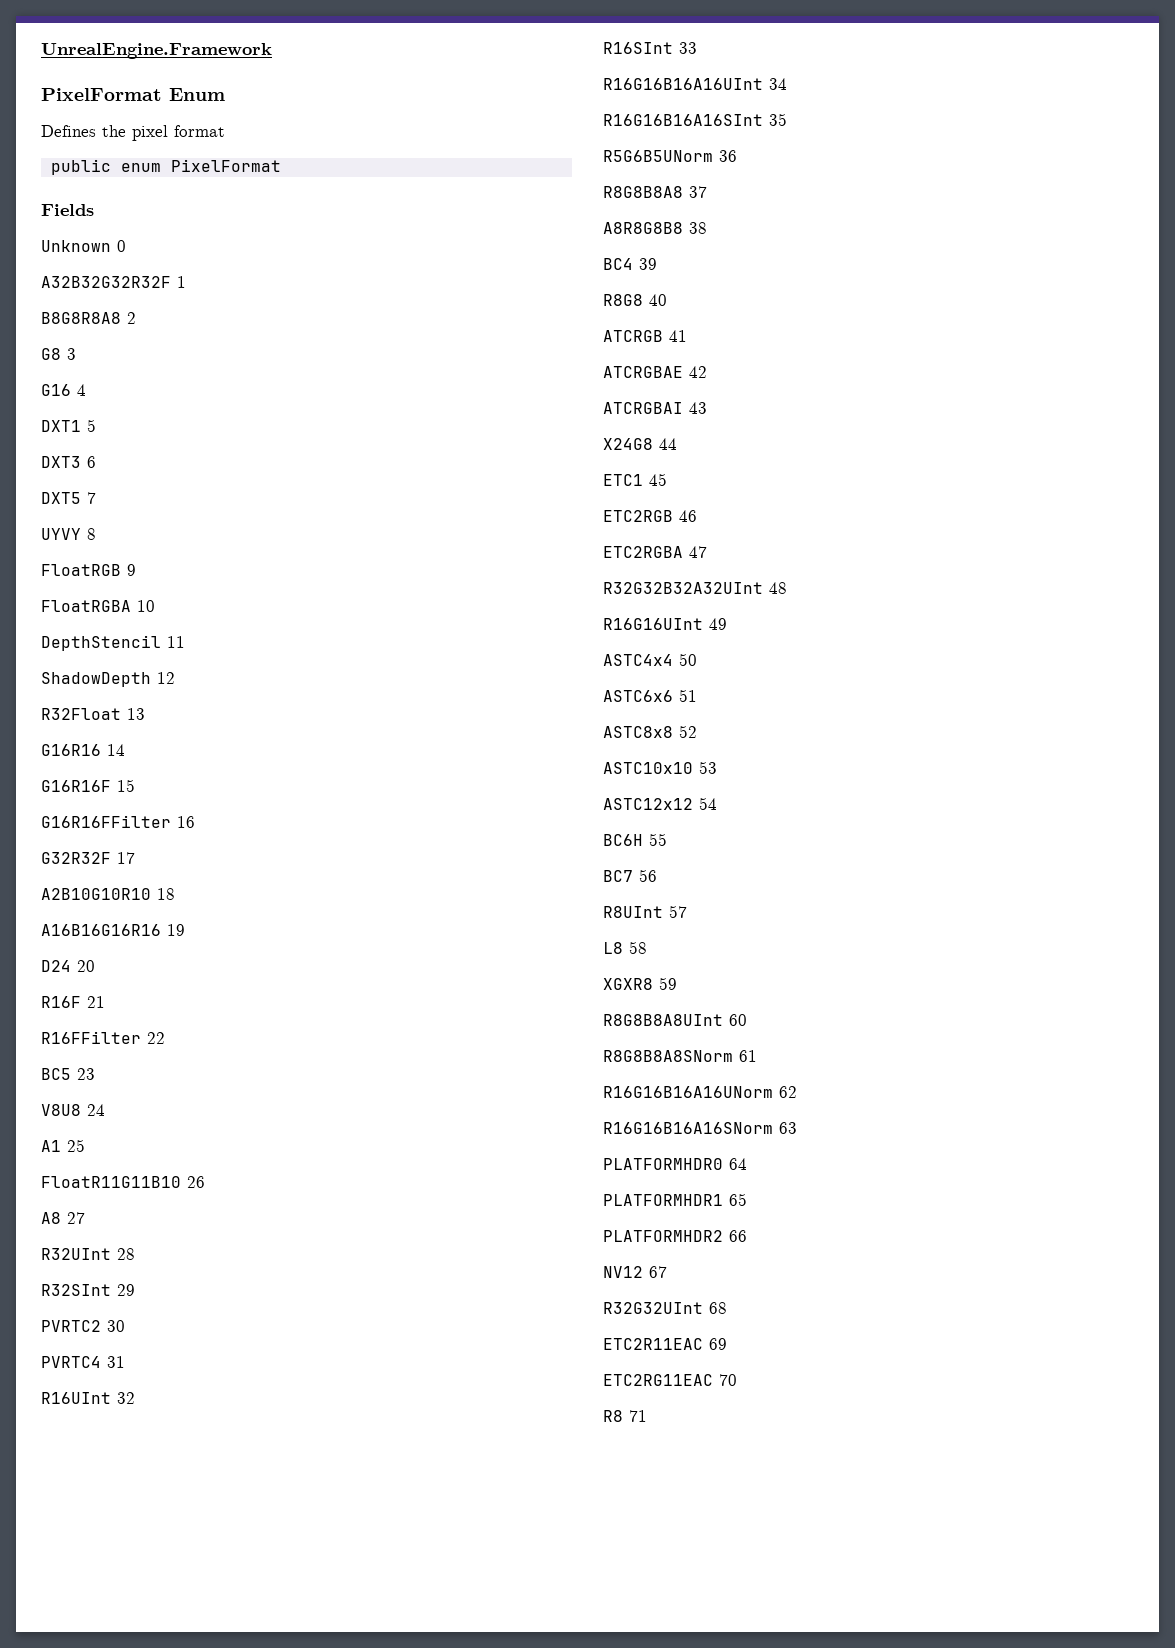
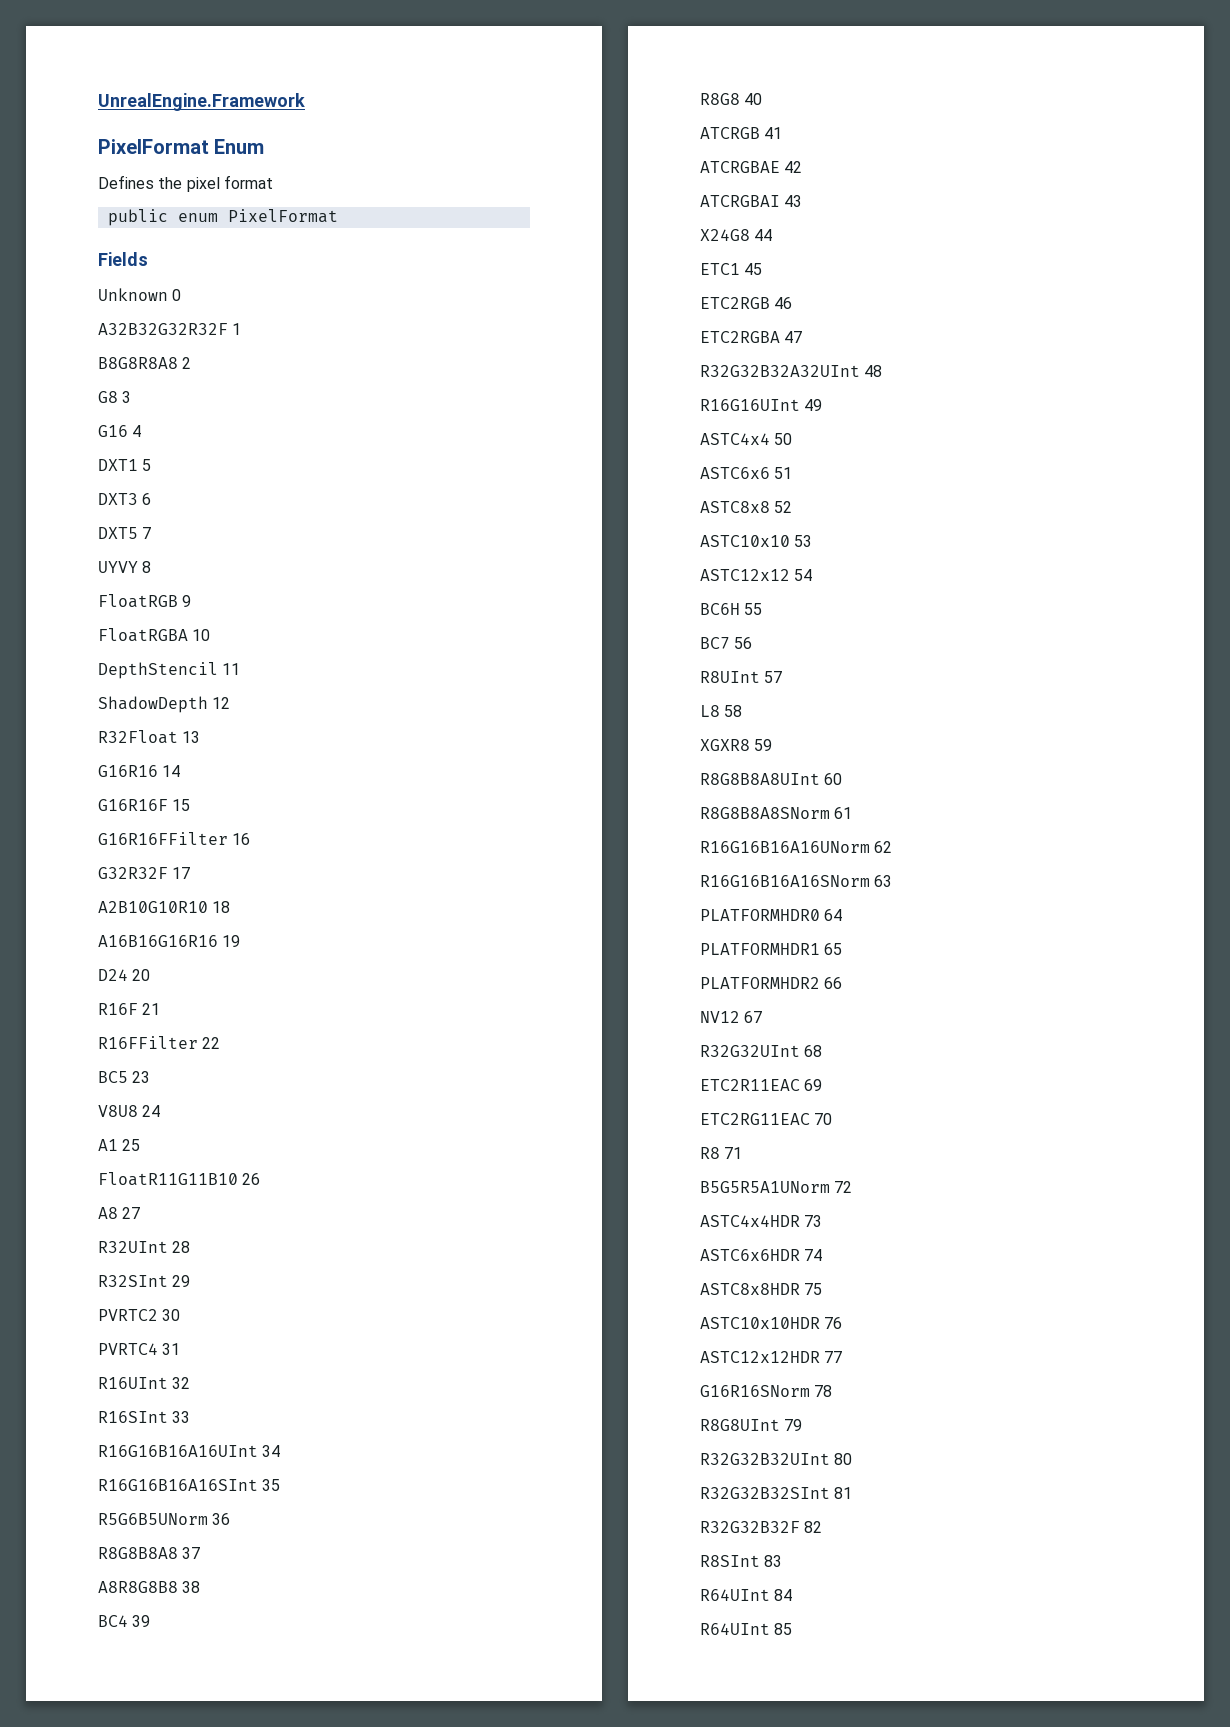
(647, 1416) none -> [700,1181,853,1193] [700,1215,823,1227] [700,1249,823,1261] [700,1283,823,1295] [700,1317,843,1329] [700,1351,843,1363] [700,1385,833,1397] [700,1419,803,1431] [700,1453,853,1465] [700,1487,853,1499] [700,1521,823,1533] [700,1555,783,1567] [700,1589,793,1601] [700,1623,793,1635] // B5G5R5A1UNorm 72 // ASTC4x4HDR 73 // ASTC6x6HDR 74 // ASTC8x8HDR 75 // ASTC10x10HDR 76 // ASTC12x12HDR 77 // G16R16SNorm 78 // R8G8UInt 79 // R32G32B32UInt 80 // R32G32B32SInt 81 // R32G32B32F 82 // R8SInt 83 // R64UInt 84 // R64UInt 85

